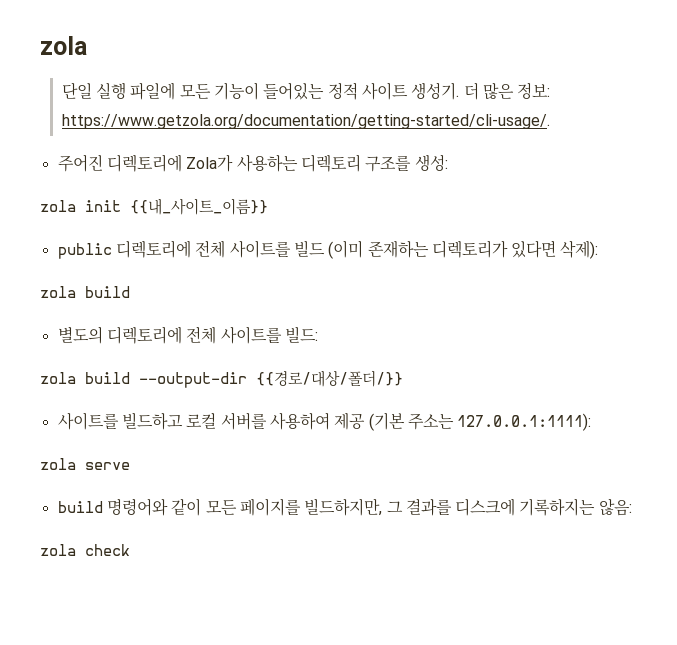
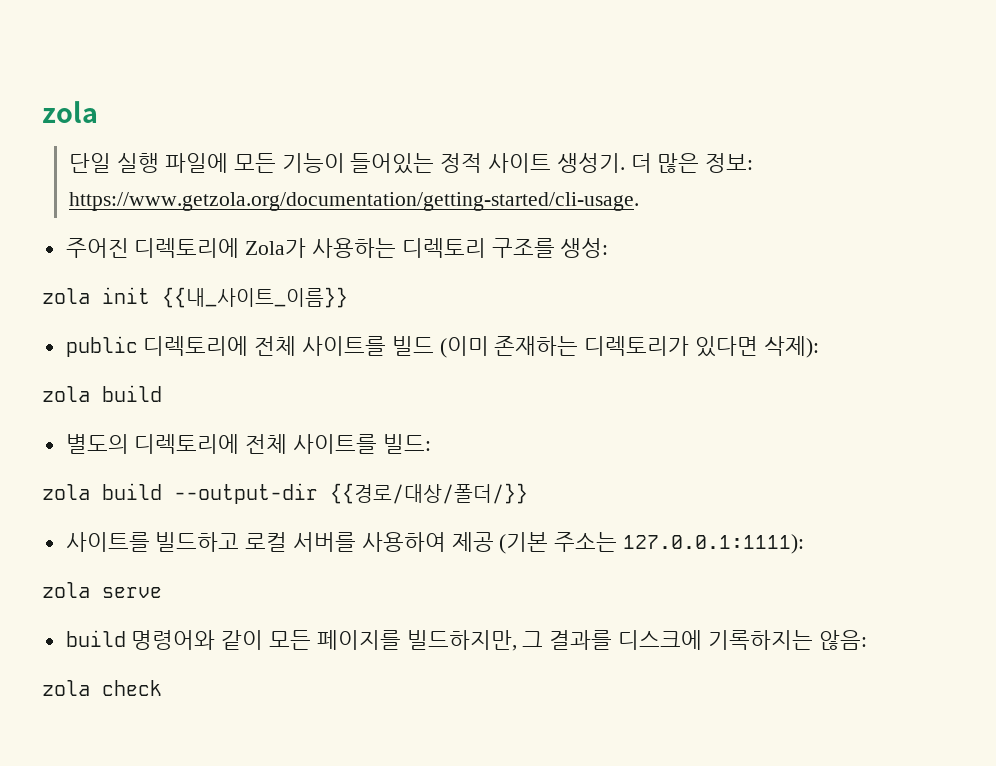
[61,114,550,129] https://www.getzola.org/documentation/getting-started/cli-usage/. -> [69,192,640,211] https://www.getzola.org/documentation/getting-started/cli-usage.

